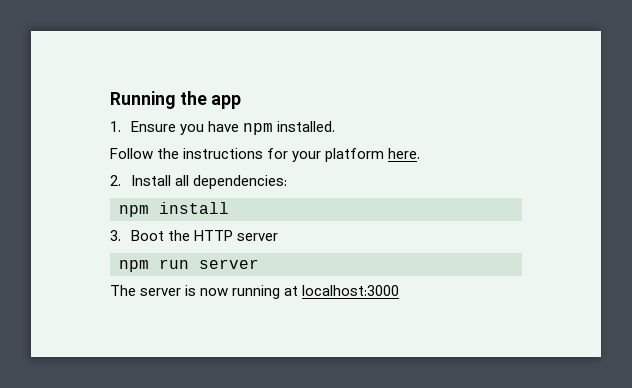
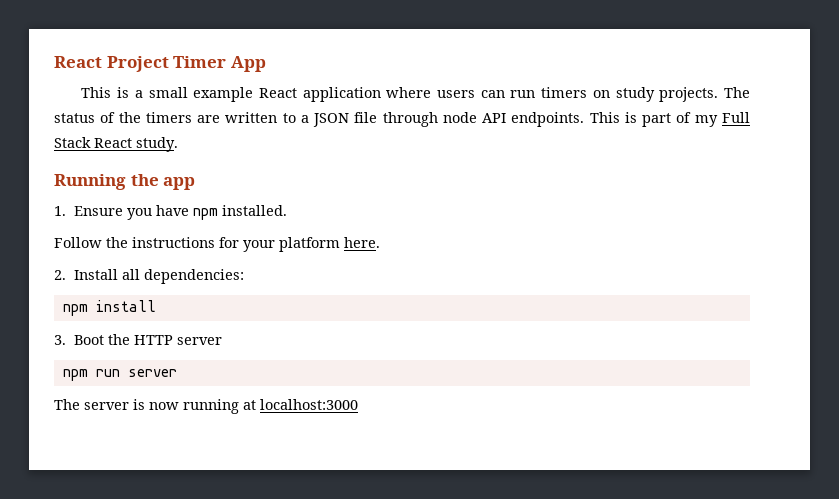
(110, 100) none -> [54,56,266,72] [81,87,750,102] [54,112,751,127] [54,137,178,152] React Project Timer App // This is a small example React application where users can run timers on study projects. The status of the timers are written to a JSON file through node API endpoints. This is part of my Full Stack React study. //

